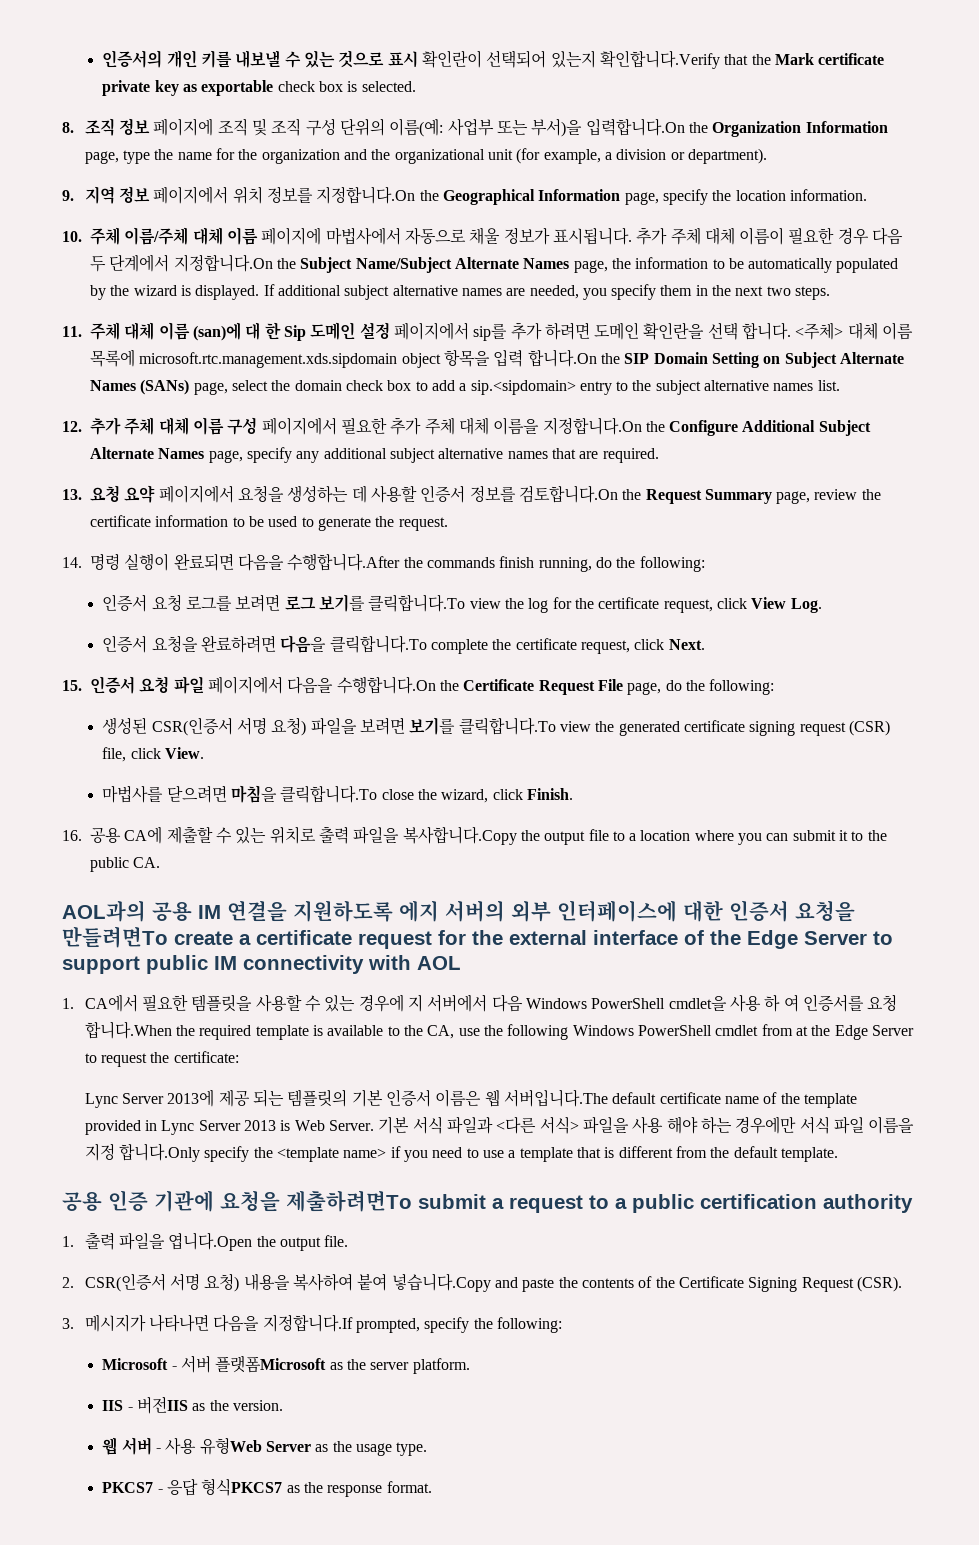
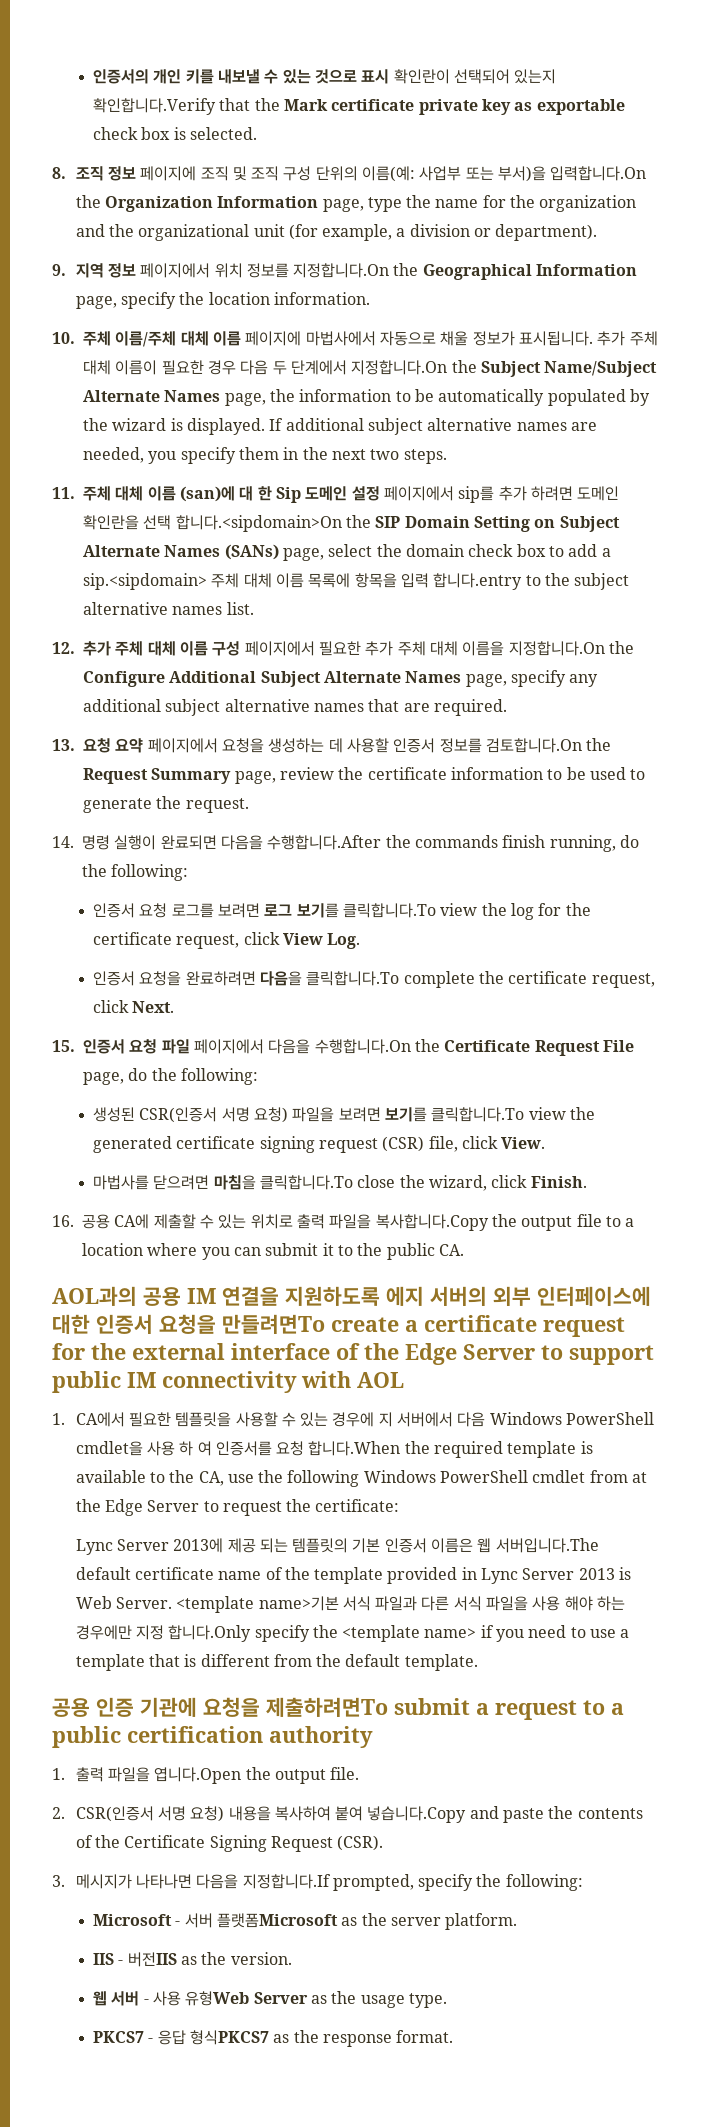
[742,322,914,340] [90,349,597,368] 합니다. <주체> 대체 이름 목록에 microsoft.rtc.management.xds.sipdomain object 항목을 입력 합니다.On -> [175,515,342,532] 합니다.<sipdomain>On
[579,381,612,395] entry -> [211,573,523,590] 주체 대체 이름 목록에 항목을 입력 합니다.entry
[378,1116,579,1134] 기본 서식 파일과 <다른 서식> -> [176,1596,482,1613] <template name>기본 서식 파일과 다른 서식
[799,1116,915,1134] 서식 파일 이름을 -> (132, 1632) none

